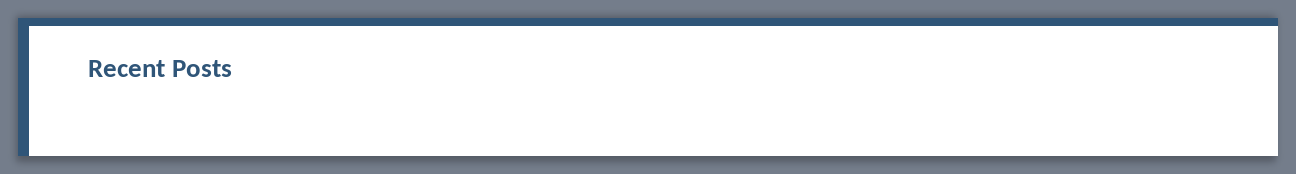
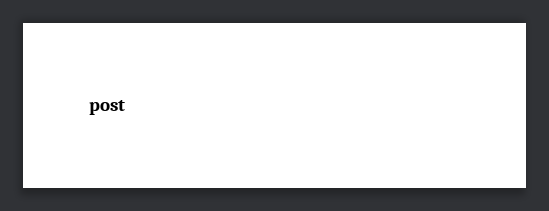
[88,60,233,77] Recent Posts -> [89,100,125,115] post

